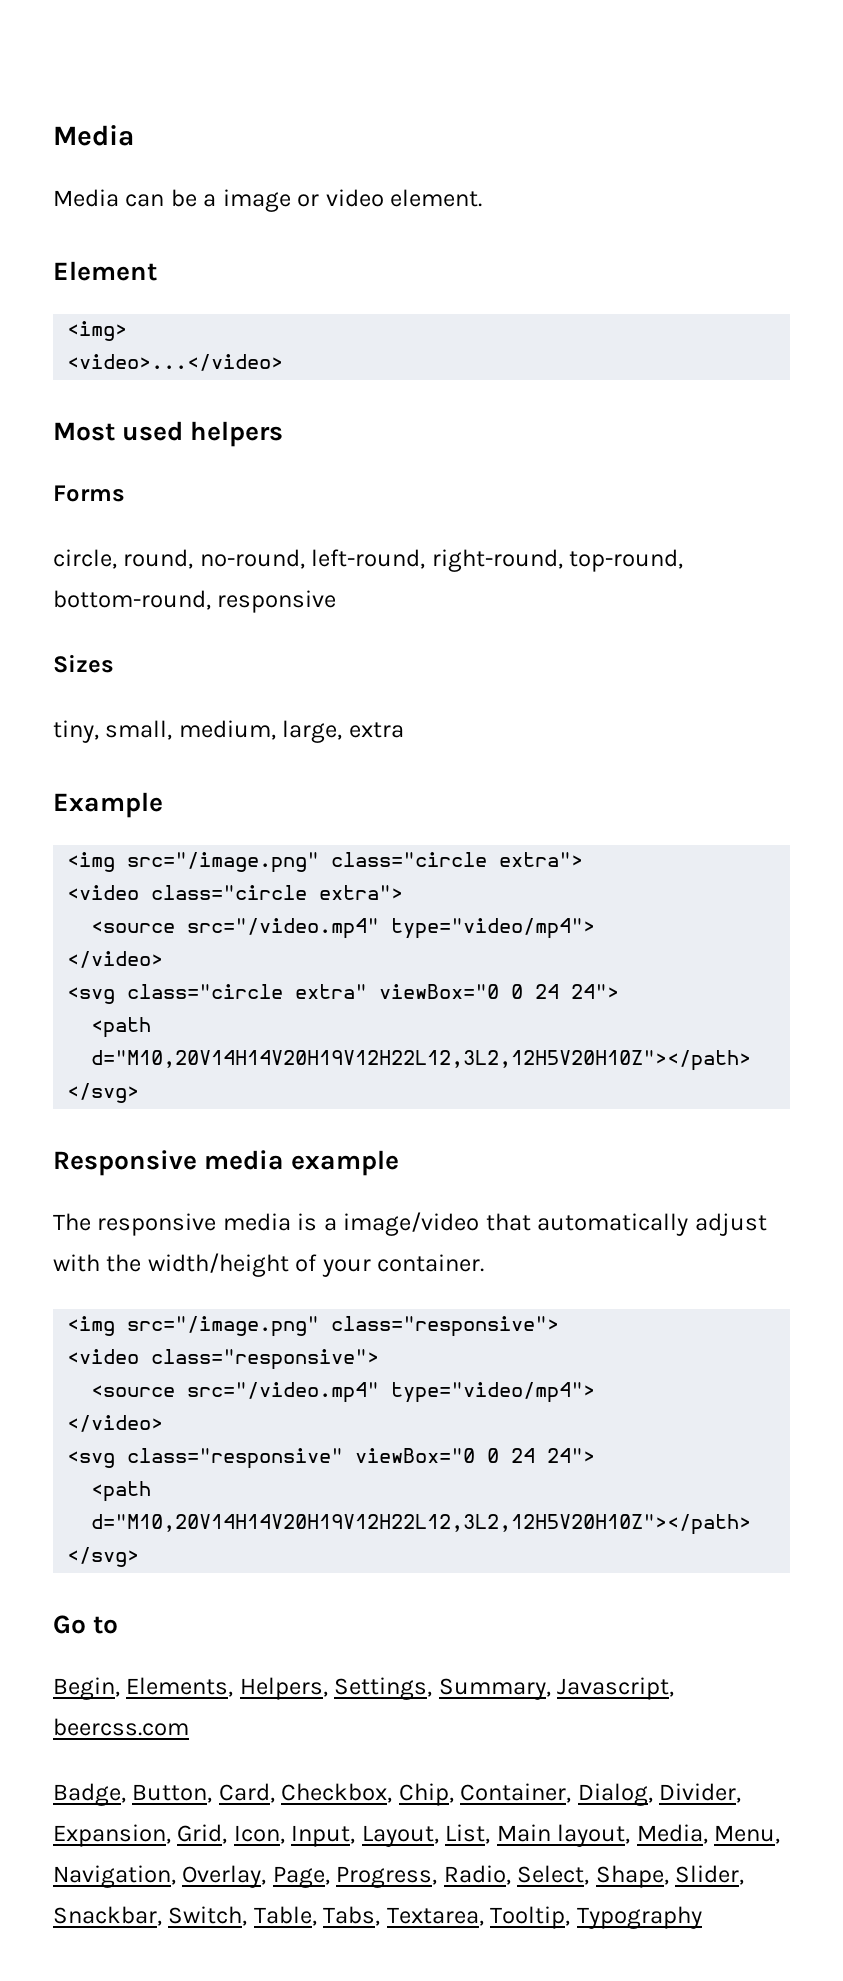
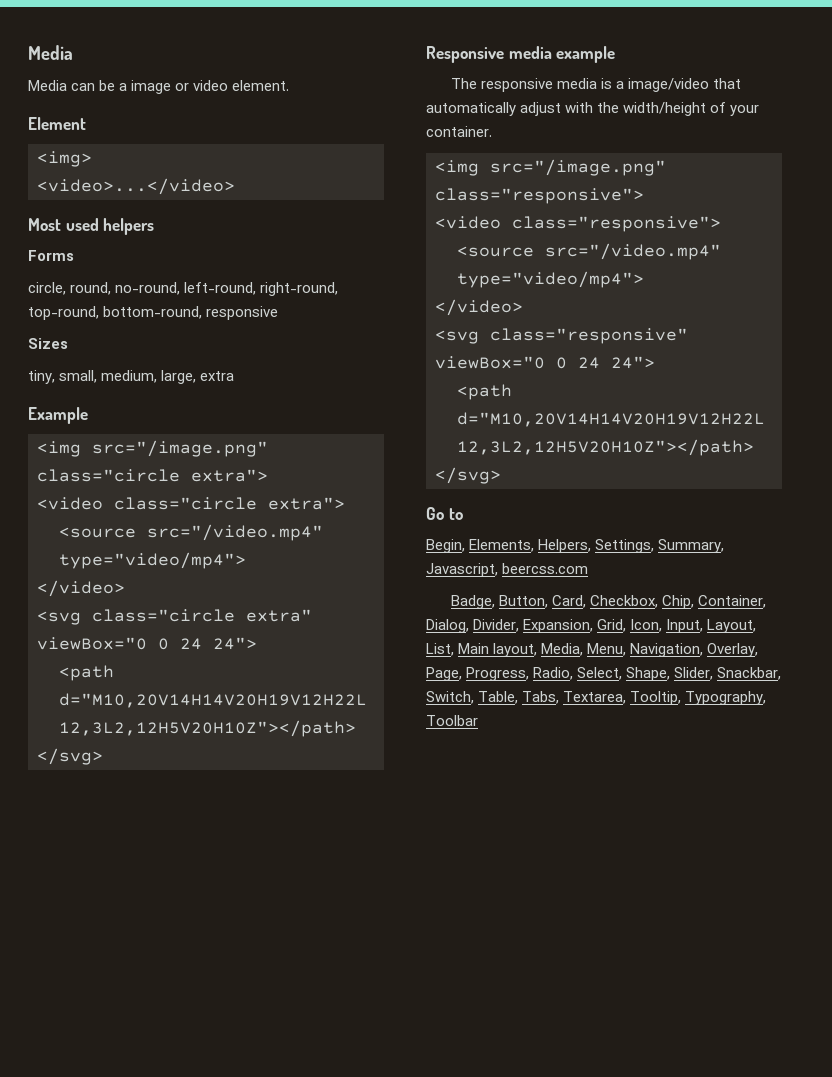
[576,1906,702,1929] Typography -> [685,691,767,705] [426,715,478,726] Typography, Toolbar

